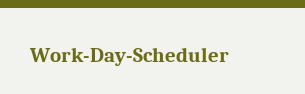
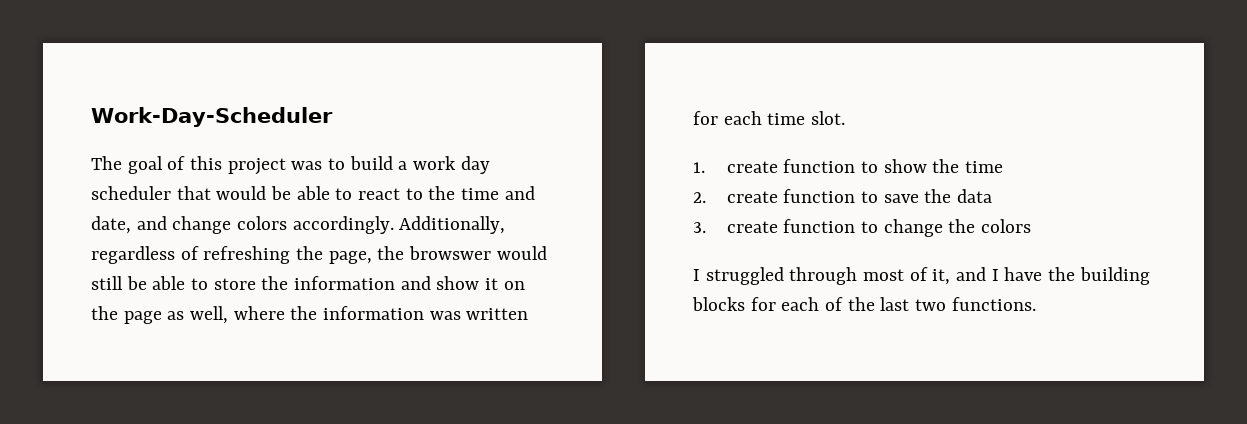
(229, 56) none -> [91,156,490,175] [91,186,535,200] [91,216,506,234] [91,246,547,264] [91,276,525,290] [91,306,529,324] [693,111,846,125] [693,159,1004,173] [693,189,993,203] [693,219,1032,237] [693,267,1150,285] [692,297,1036,311] // The goal of this project was to build a work day scheduler that would be able to react to the time and date, and change colors accordingly. Additionally, regardless of refreshing the page, the browswer would still be able to store the information and show it on the page as well, where the information was written for each time slot. // 1. create function to show the time // 2. create function to save the data // 3. create function to change the colors // I struggled through most of it, and I have the building blocks for each of the last two functions.

